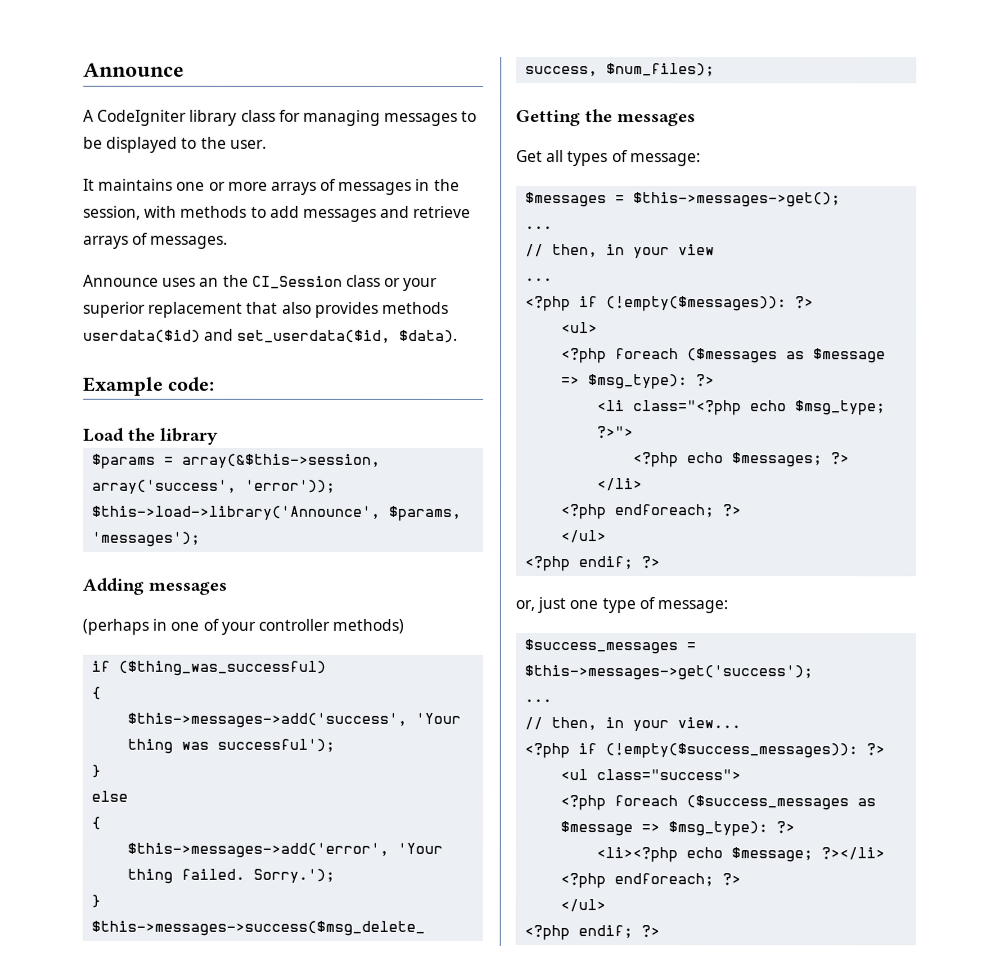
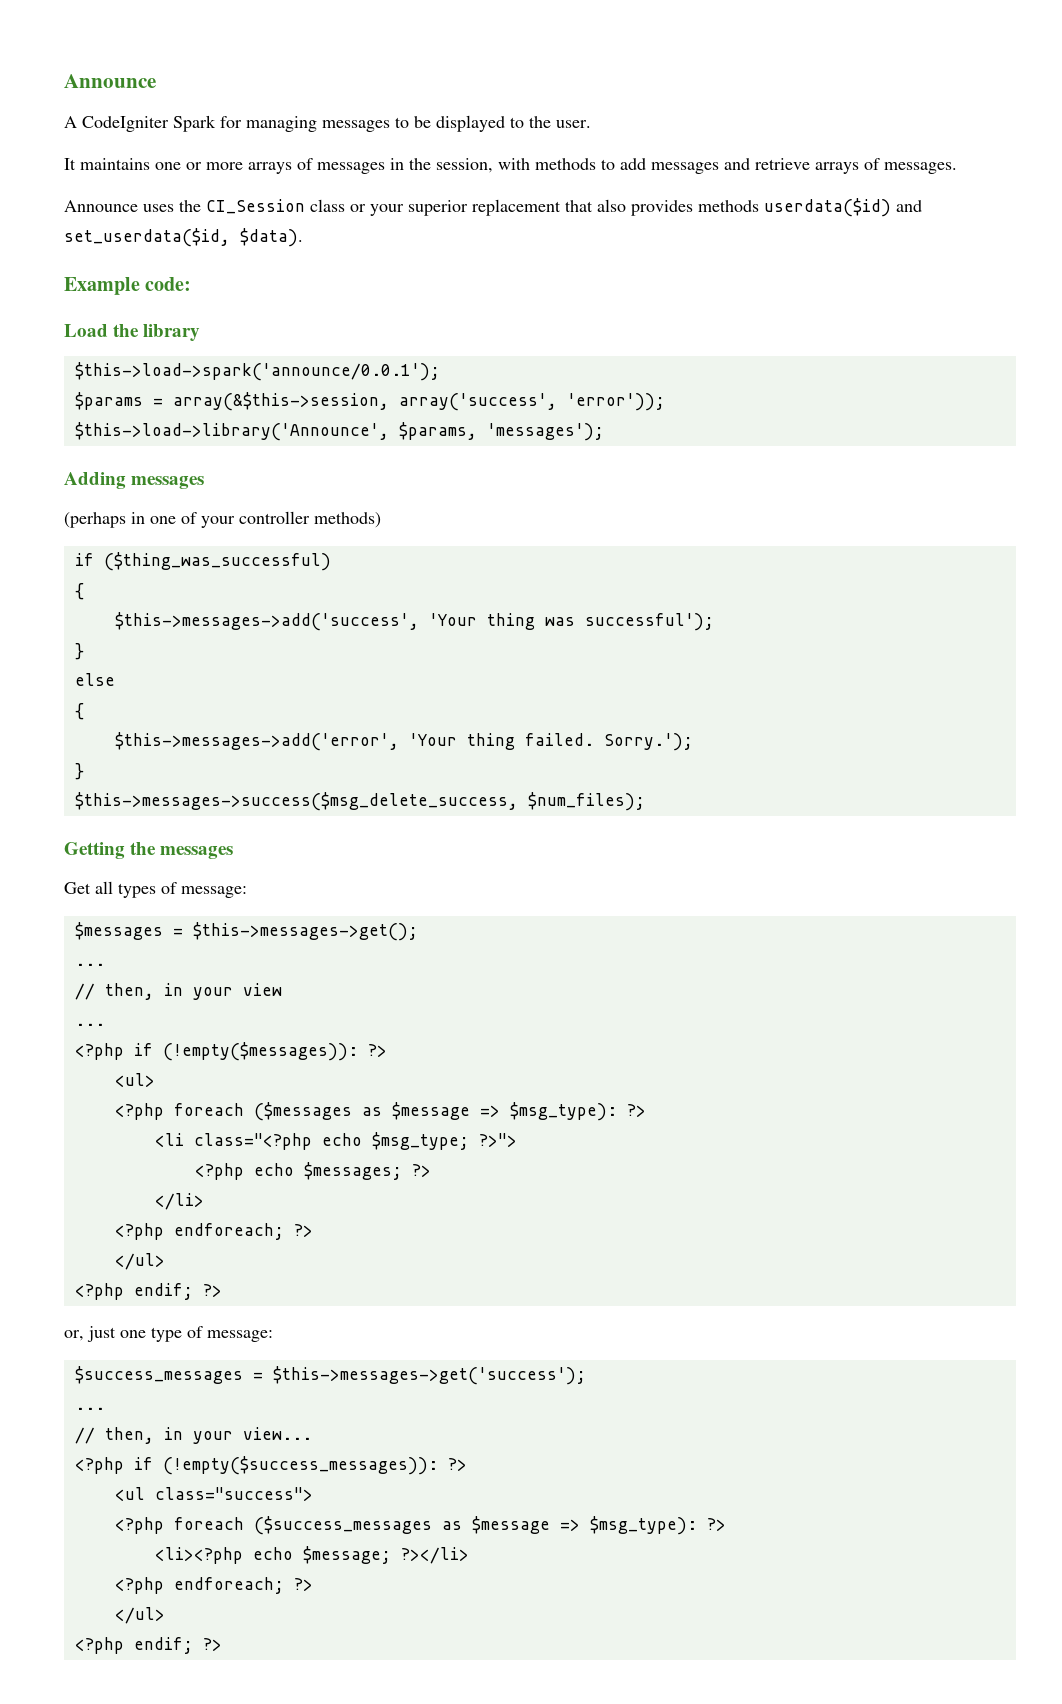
[189,109,276,126] library class -> [173,115,216,132] Spark
[199,277,220,287] an -> (174, 208) none
(219, 436) none -> [74,362,440,381] // $this->load->spark('announce/0.0.1');

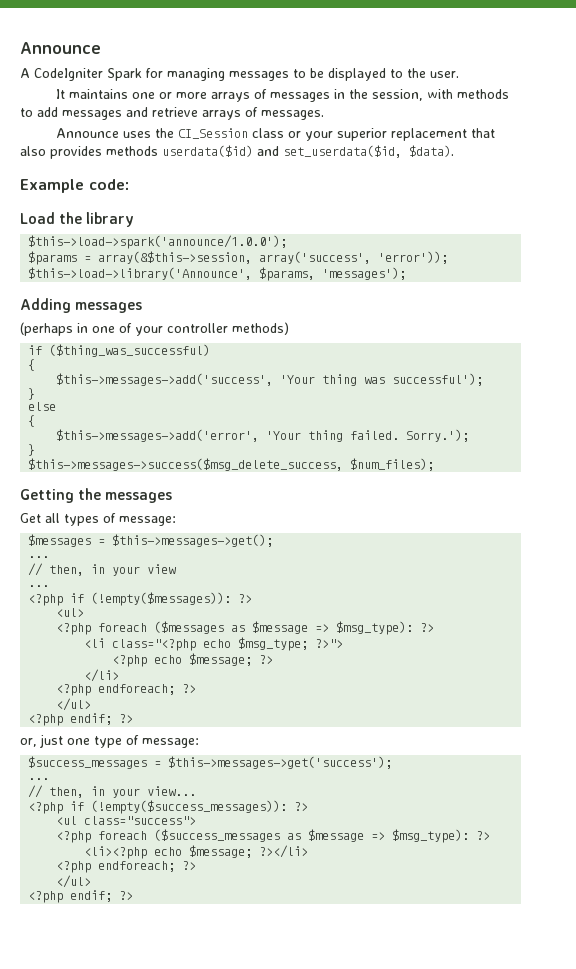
[74,362,440,381] $this->load->spark('announce/0.0.1'); -> [28,235,288,249] $this->load->spark('announce/1.0.0');
[303,1162,402,1180] $messages; -> [189,653,253,666] $message;

